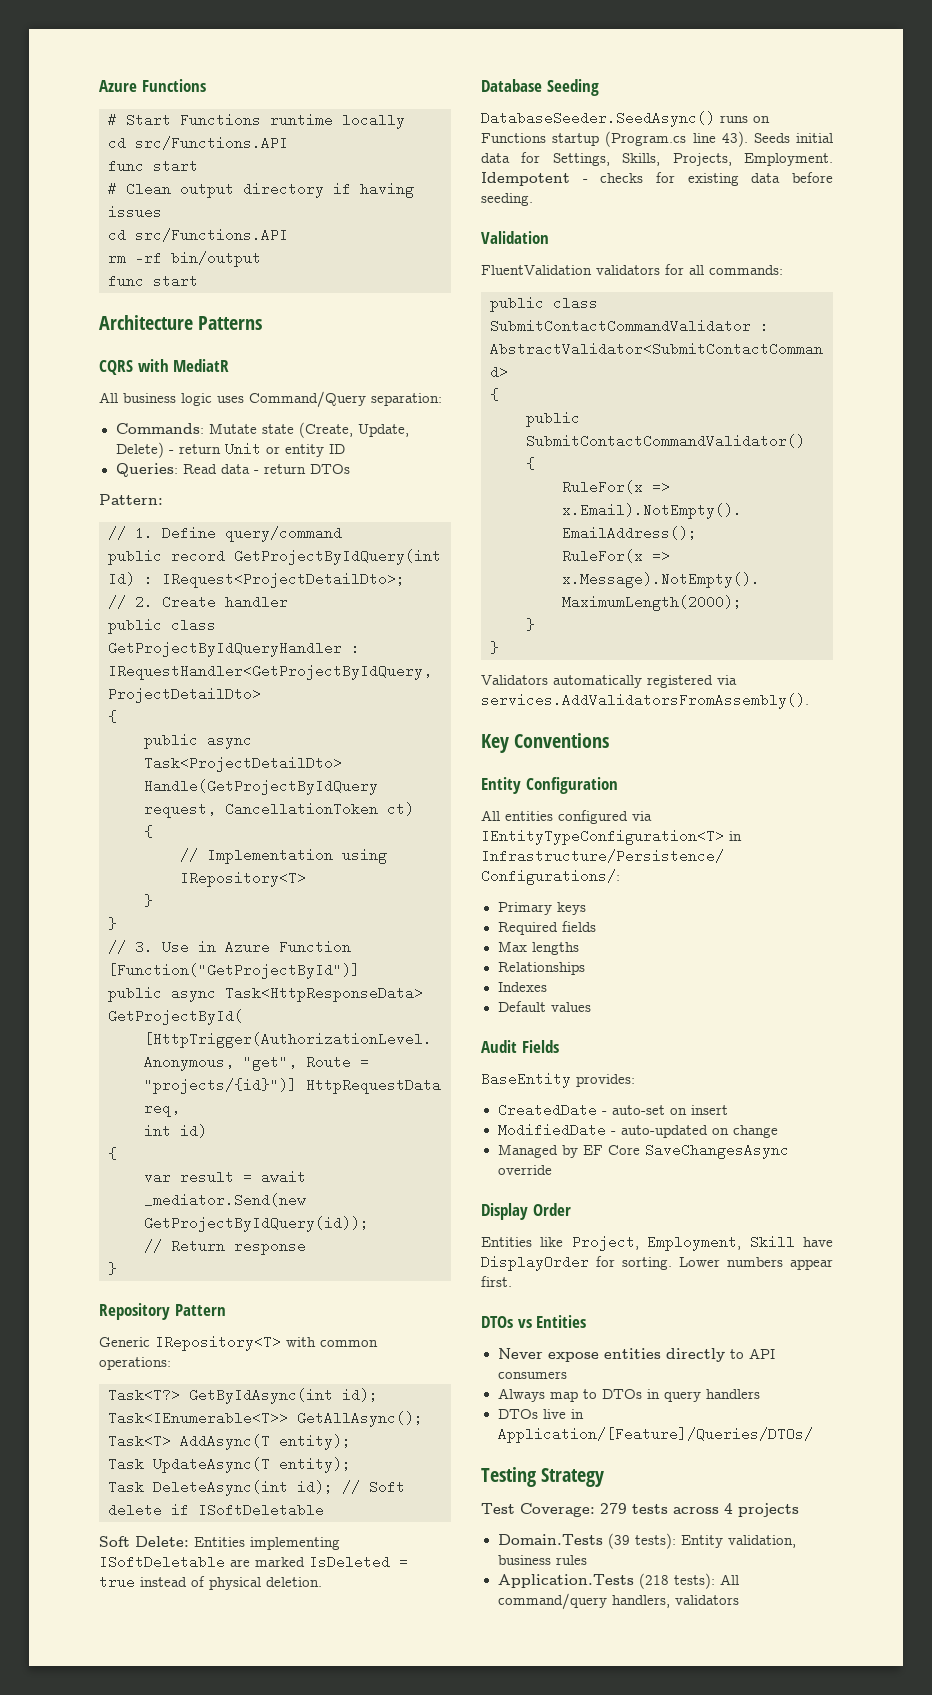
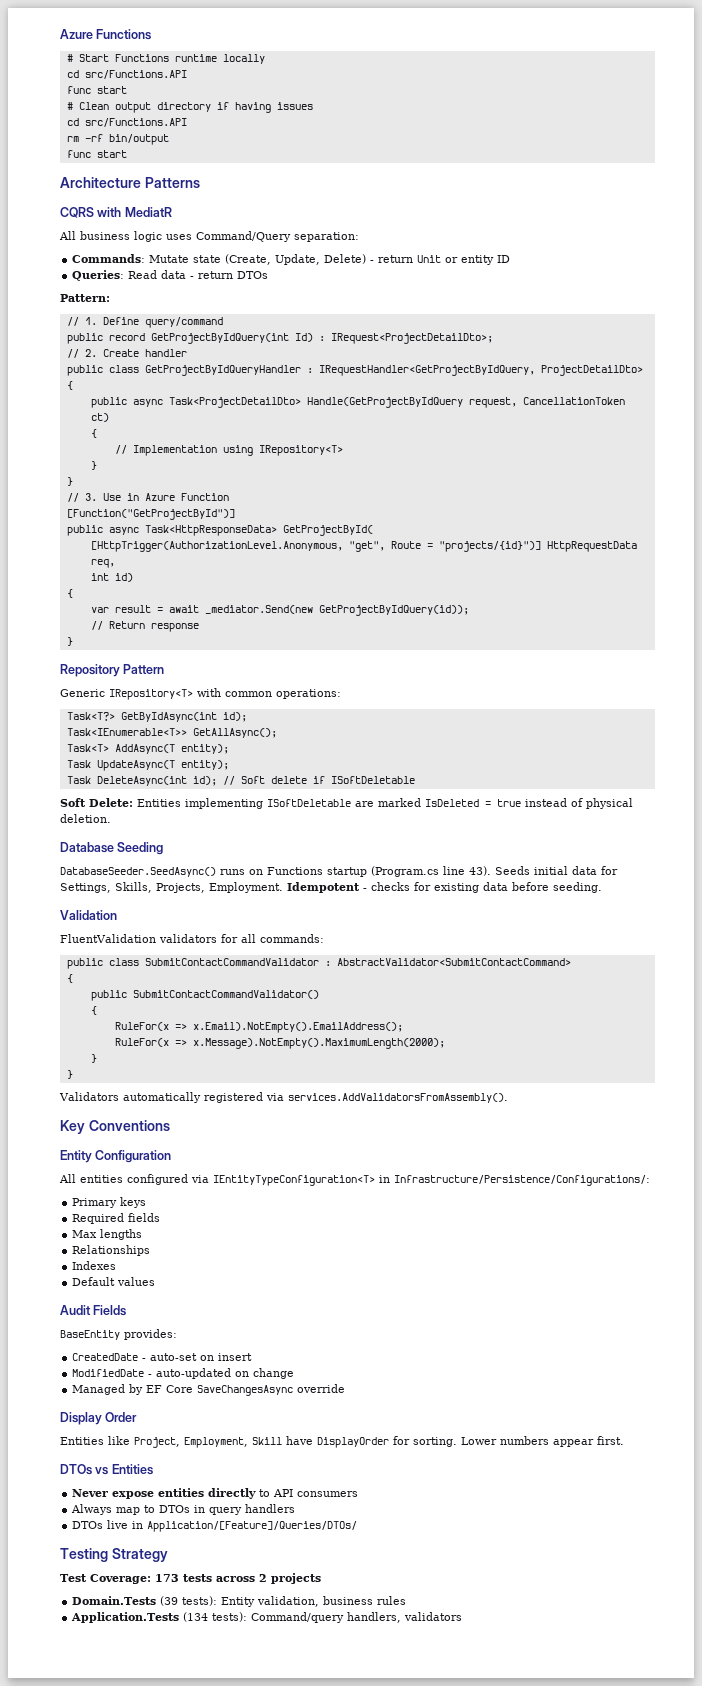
[600,1503,627,1514] 279 -> [154,1574,179,1582] 173
[724,1503,733,1514] 4 -> [258,1574,267,1582] 2
[638,1573,739,1589] [497,1593,607,1610] (218 tests): All command/query -> [183,1612,345,1623] (134 tests): Command/query

